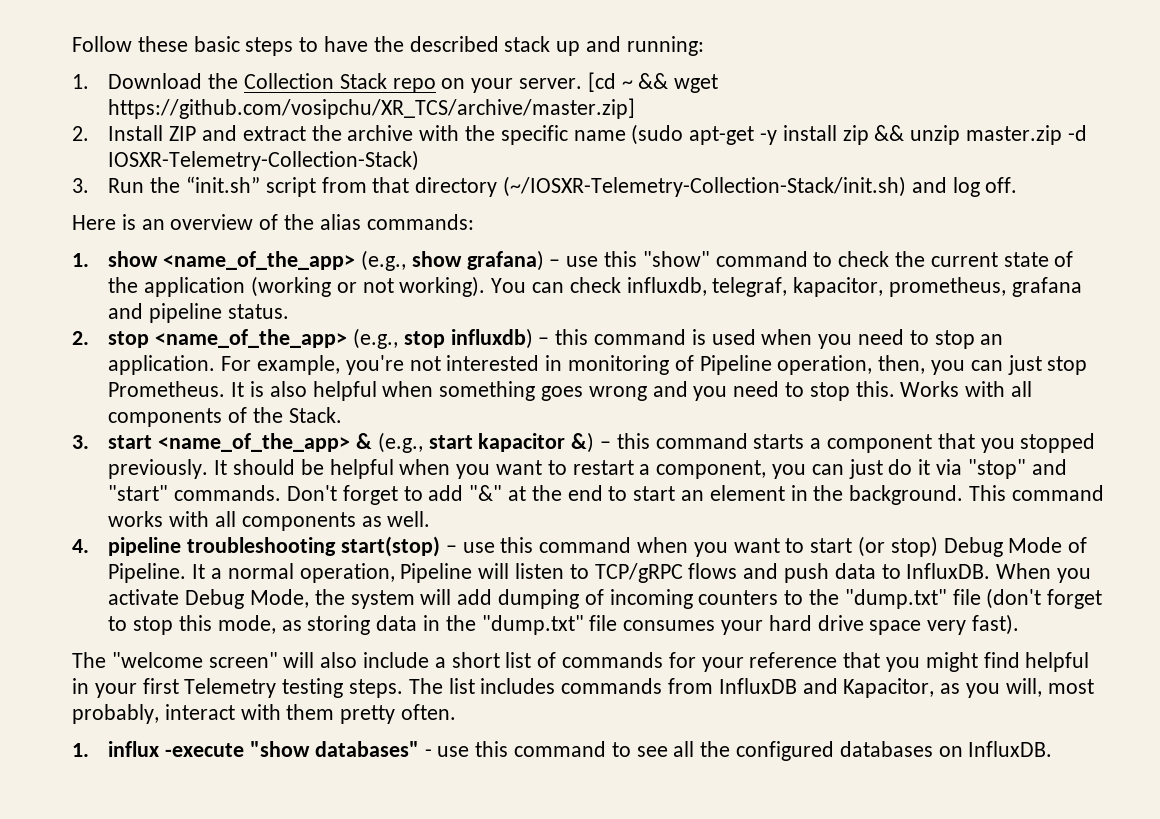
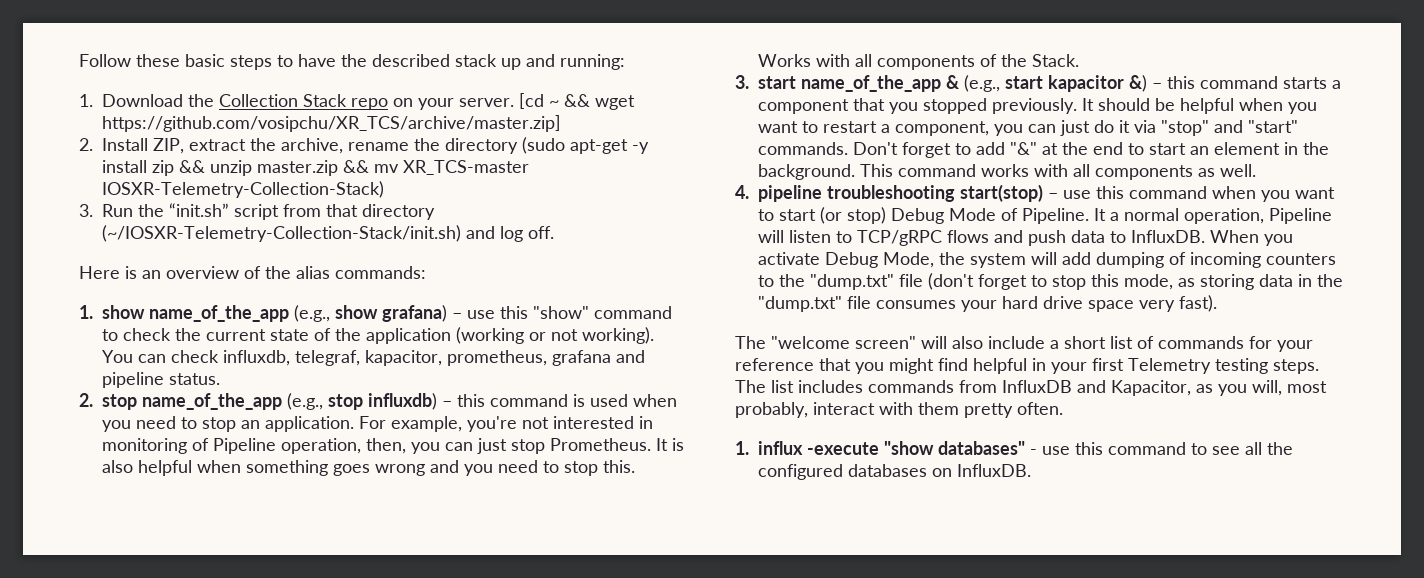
[169,125,626,145] ZIP and extract the archive with the specific name -> [153,138,518,154] ZIP, extract the archive, rename the directory
[1067,125,1087,141] -d -> [343,160,529,175] && mv XR_TCS-master
[163,251,356,270] <name_of_the_app> -> [149,305,289,322] name_of_the_app
[155,329,348,348] <name_of_the_app> -> [142,393,282,410] name_of_the_app
[158,433,351,452] <name_of_the_app> -> [801,75,941,92] name_of_the_app

